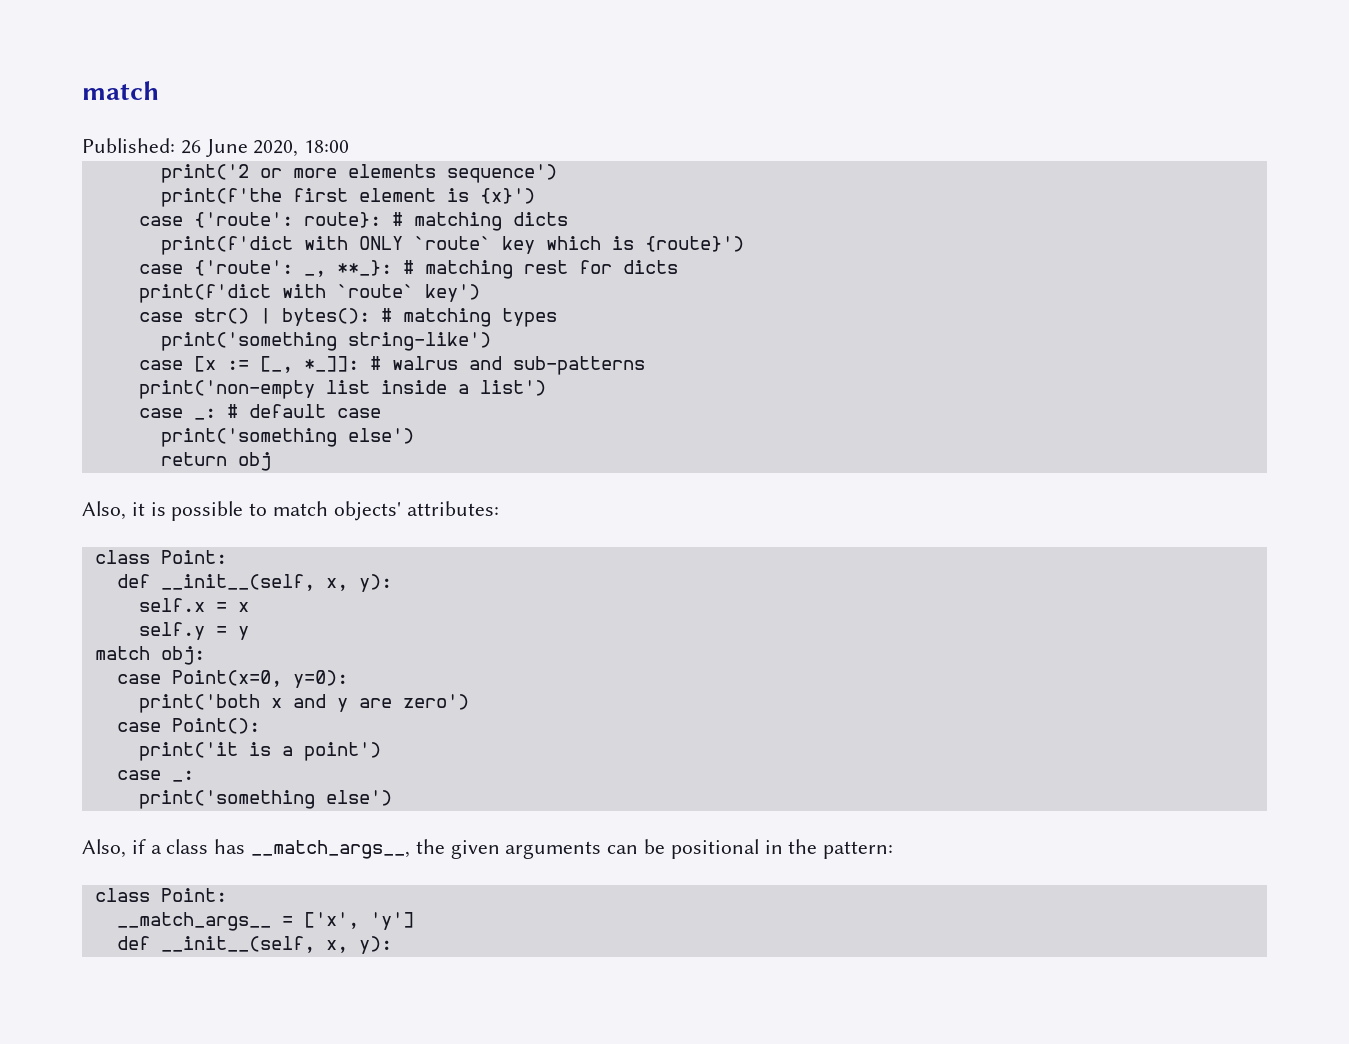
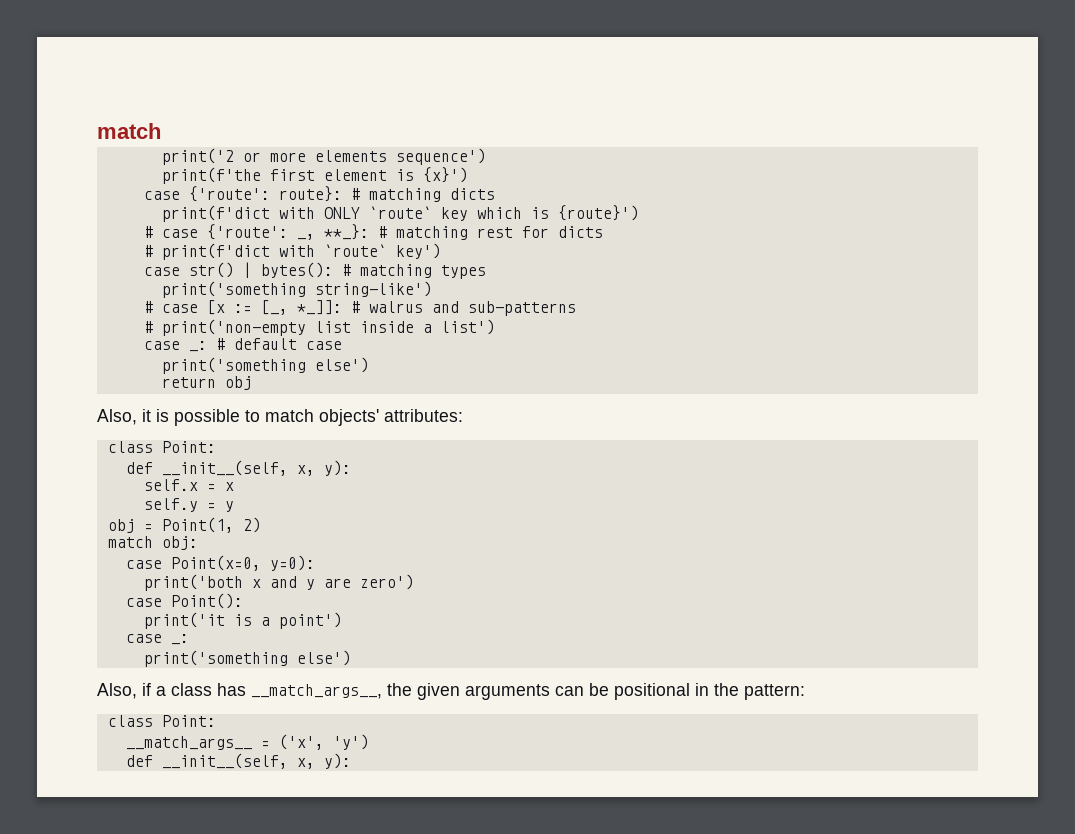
[82,81,159,100] [82,138,350,157] match // Published: 26 June 2020, 18:00 -> [97,123,161,139] match
(744, 244) none -> [143,226,153,238] #
(678, 267) none -> [143,245,153,257] #
(491, 341) none -> [143,301,153,313] #
(645, 365) none -> [143,321,153,333] #
(249, 633) none -> [107,517,261,533] // obj = Point(1, 2)
[303,912,414,930] ['x', 'y'] -> [278,734,369,750] ('x', 'y')

